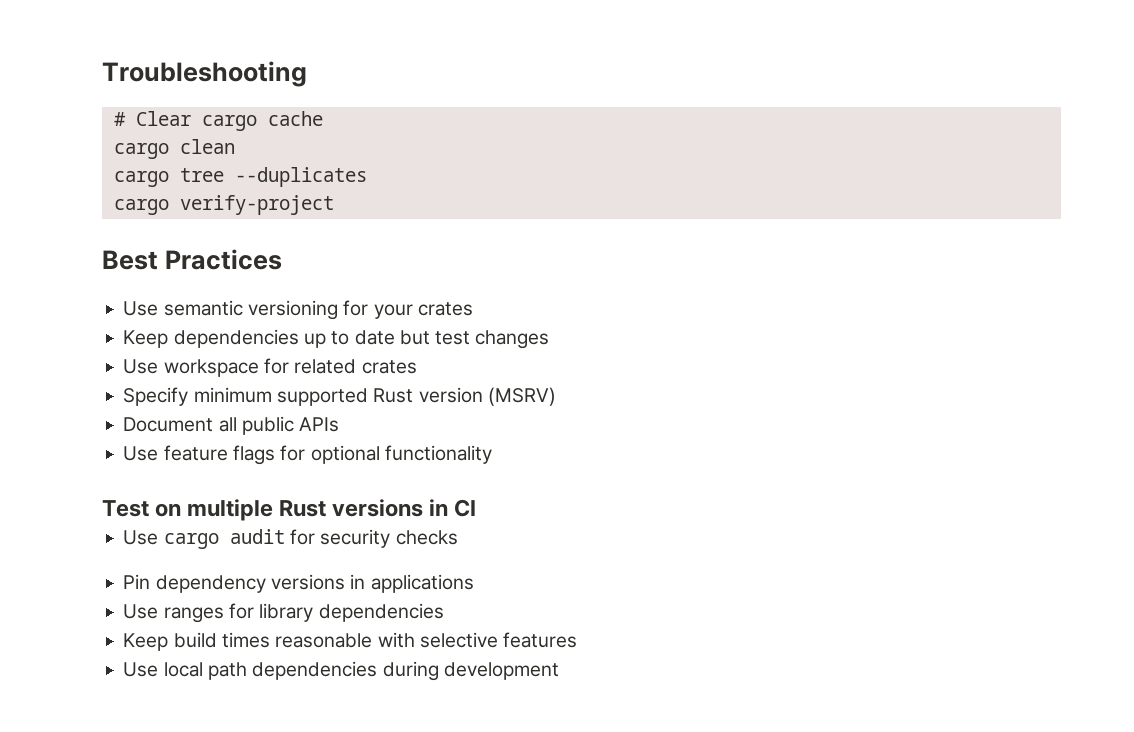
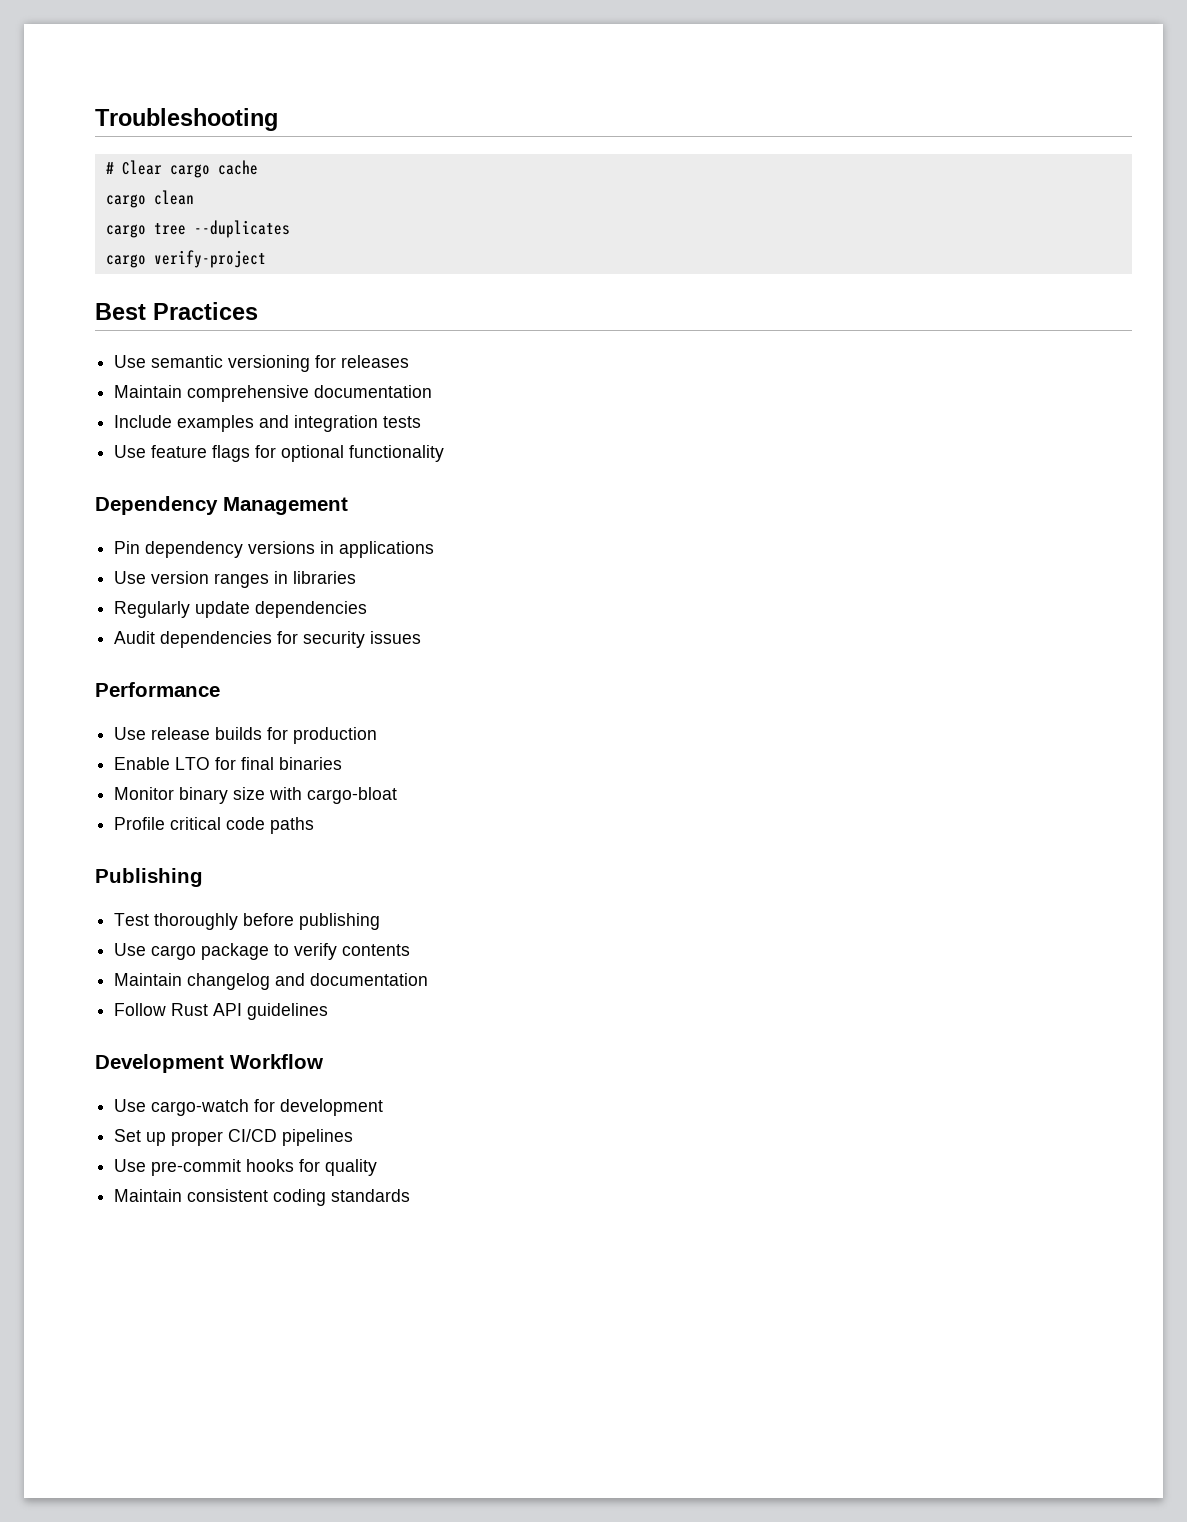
[373,302,473,319] [123,329,550,349] [123,358,417,377] [123,387,556,406] [123,416,340,435] your crates // Keep dependencies up to date but test changes // Use workspace for related crates // Specify minimum supported Rust version (MSRV) // Document all public APIs -> [341,355,410,368] [114,385,433,402] [114,415,422,432] releases // Maintain comprehensive documentation // Include examples and integration tests
[102,499,477,521] [123,529,458,549] Test on multiple Rust versions in CI // Use cargo audit for security checks -> [95,496,348,515] Dependency Management
[163,603,444,623] [123,632,578,651] [123,661,559,681] ranges for library dependencies // Keep build times reasonable with selective features // Use local path dependencies during development -> [151,571,357,588] [114,601,368,618] [114,631,422,648] [95,682,220,697] [114,727,378,744] [114,757,343,770] [114,787,398,804] [114,817,315,834] [95,868,203,887] [114,913,381,930] [114,943,411,960] [114,973,429,990] [114,1003,329,1020] [95,1054,323,1073] [114,1099,384,1116] [114,1129,354,1146] [114,1159,378,1176] [114,1189,411,1206] version ranges in libraries // Regularly update dependencies // Audit dependencies for security issues // Performance // Use release builds for production // Enable LTO for final binaries // Monitor binary size with cargo-bloat // Profile critical code paths // Publishing // Test thoroughly before publishing // Use cargo package to verify contents // Maintain changelog and documentation // Follow Rust API guidelines // Development Workflow // Use cargo-watch for development // Set up proper CI/CD pipelines // Use pre-commit hooks for quality // Maintain consistent coding standards

